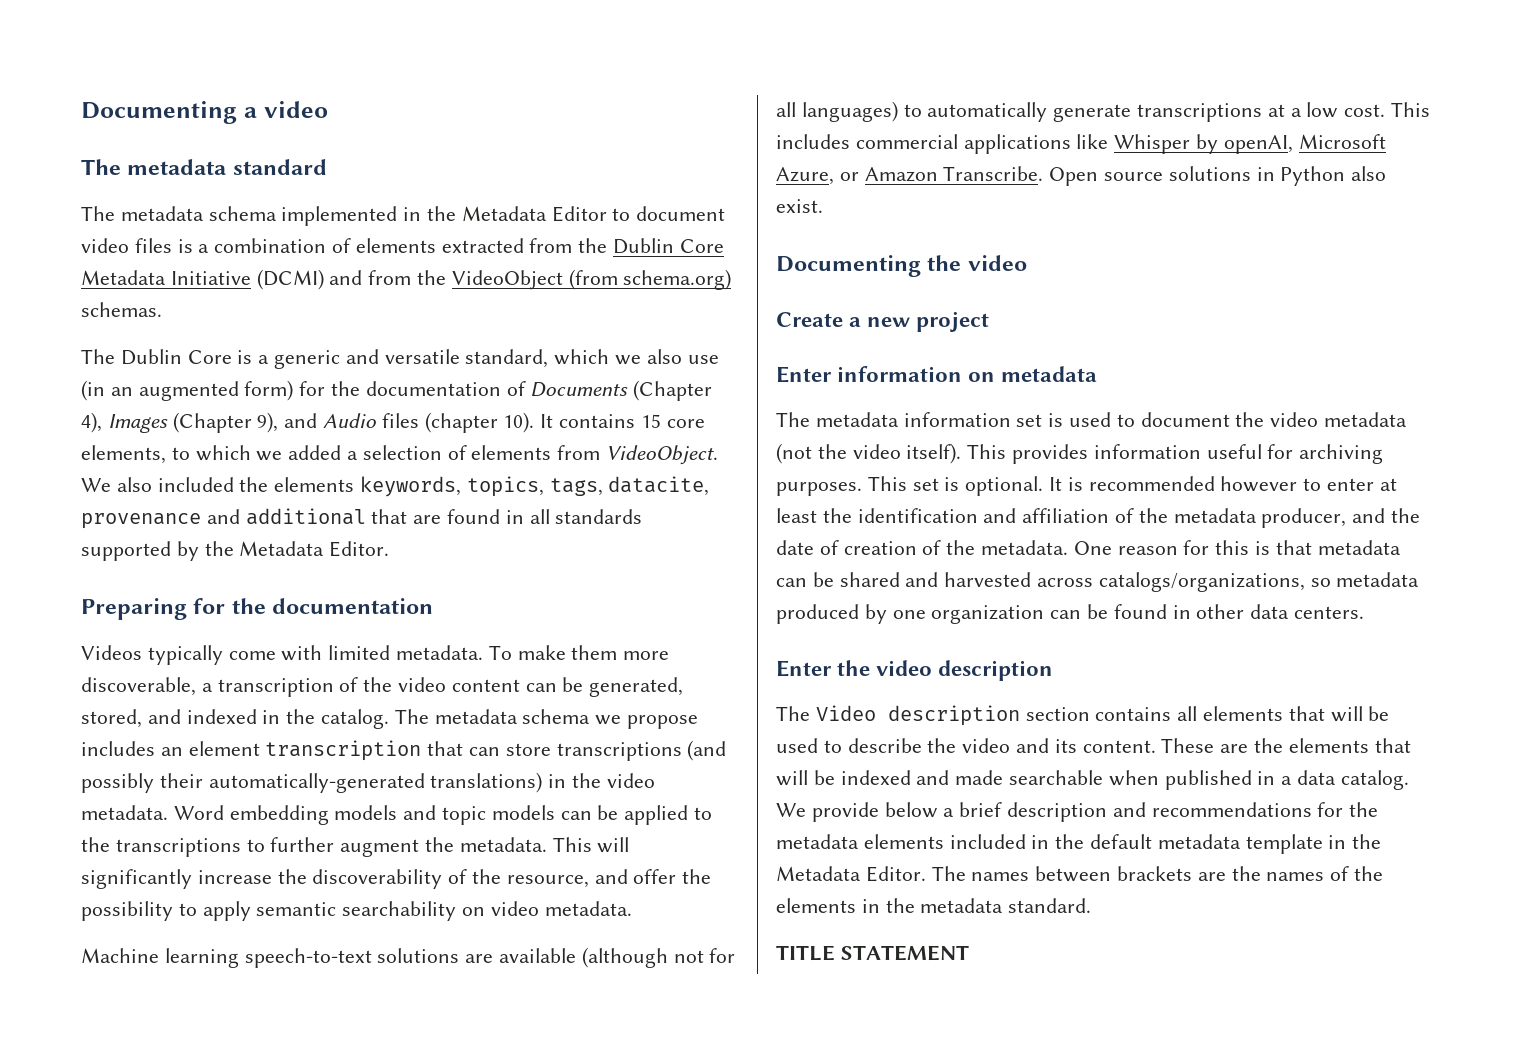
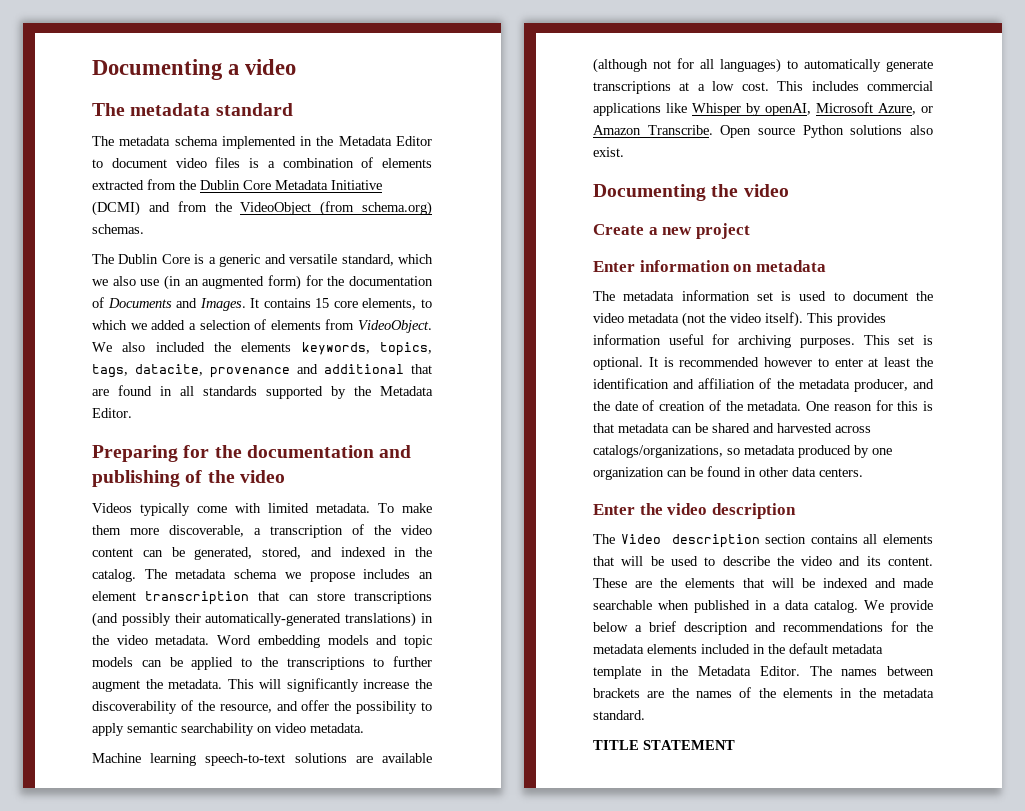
[633,380,713,401] [81,412,535,433] (Chapter 4), Images (Chapter 9), and Audio files (chapter 10). -> [176,298,246,311] and Images.
(434, 606) none -> [379,445,412,458] [92,470,285,487] and publishing of the video
[1168,166,1346,186] solutions in Python -> [802,125,903,138] Python solutions

